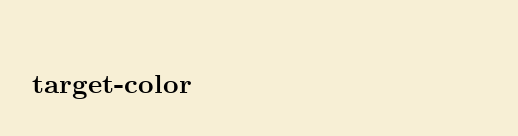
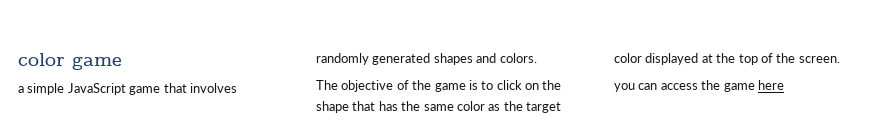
[32,75,192,99] target-color -> [18,53,122,70] [18,83,237,95] [316,53,537,65] [316,80,562,92] [316,101,561,113] [614,53,840,65] [614,80,784,92] color game // a simple JavaScript game that involves randomly generated shapes and colors. // The objective of the game is to click on the shape that has the same color as the target color displayed at the top of the screen. // you can access the game here

